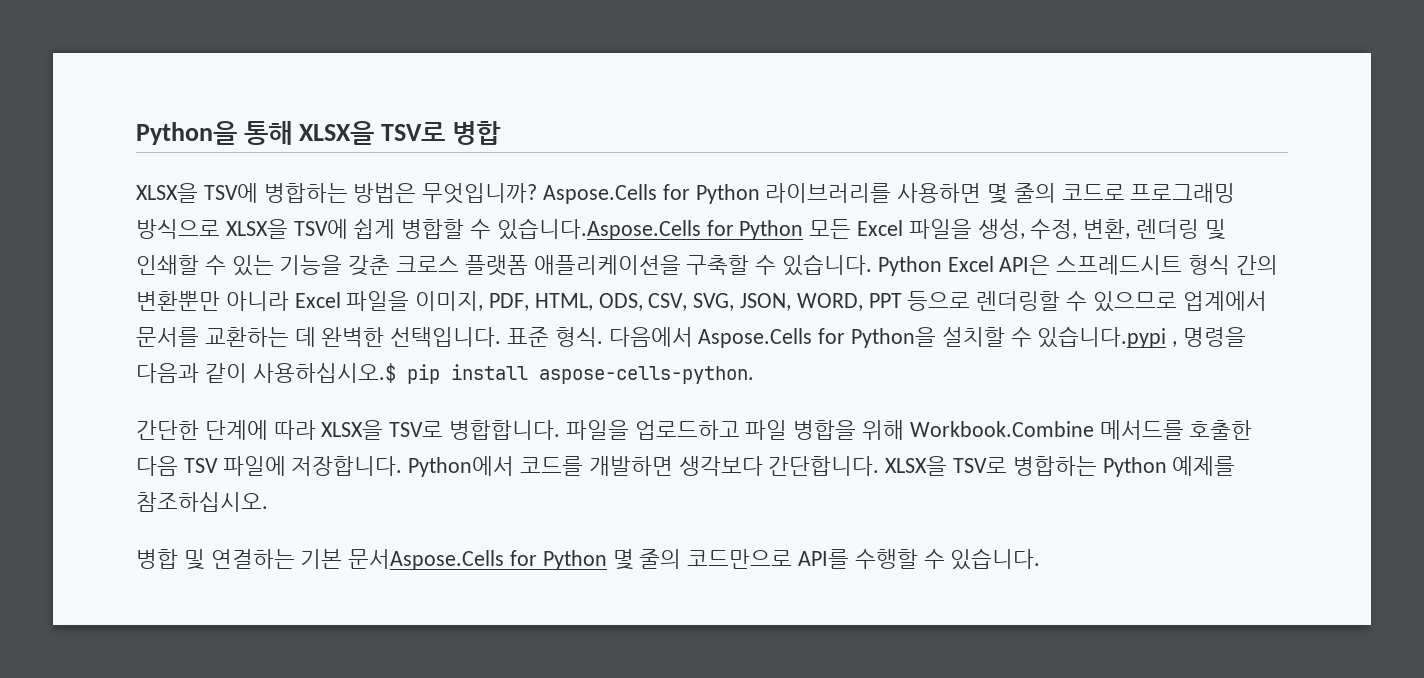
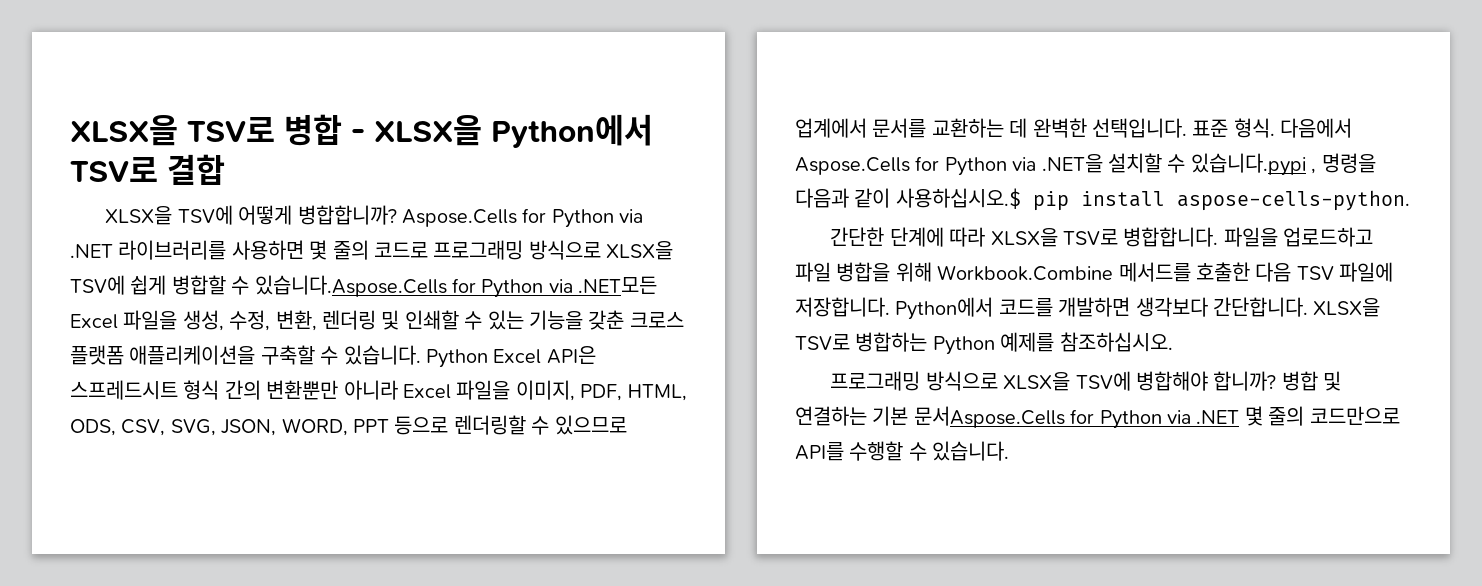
[136,121,293,145] Python을 통해 -> (70, 130) none
[136,183,760,204] // XLSX을 TSV에 병합하는 방법은 무엇입니까? Aspose.Cells for Python -> [351,114,653,148] [70,154,225,185] [105,205,644,228] [70,244,113,258] - XLSX을 Python에서 TSV로 결합 // XLSX을 TSV에 어떻게 병합합니까? Aspose.Cells for Python via .NET
[809,219,852,239] 모든 -> [548,276,658,294] via .NET모든
[851,327,937,348] Python을 -> [944,154,1103,176] Python via .NET을
(268, 502) none -> [830,371,1277,391] 프로그래밍 방식으로 XLSX을 TSV에 병합해야 합니까?
(607, 560) none -> [1167,410,1240,424] via .NET

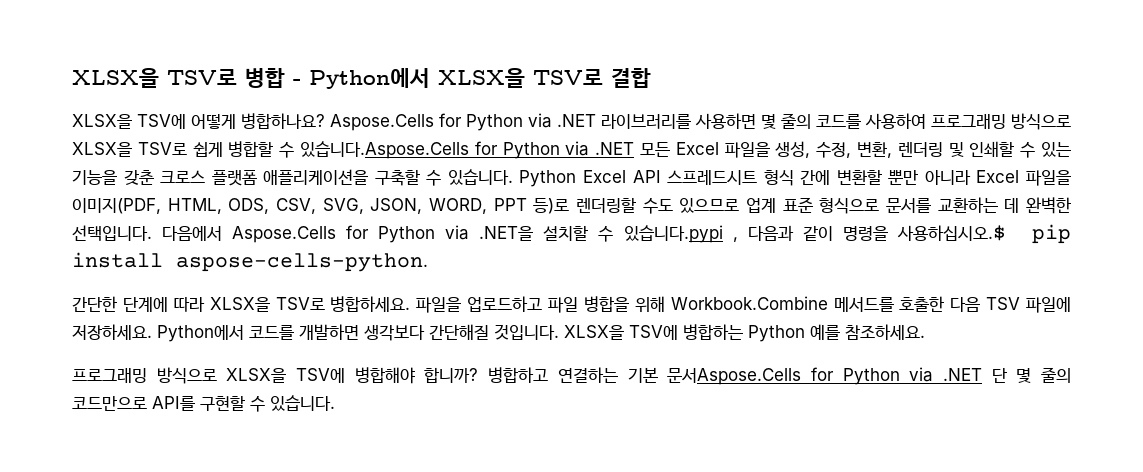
[374,114,653,148] XLSX을 Python에서 -> [309,68,525,89] Python에서 XLSX을
[297,205,397,225] 병합합니까? -> [241,113,325,129] 병합하나요?
[374,240,674,260] [70,275,125,295] 코드로 프로그래밍 방식으로 XLSX을 TSV에 -> [816,113,1071,130] [72,142,187,157] 코드를 사용하여 프로그래밍 방식으로 XLSX을 TSV로
[578,276,658,294] .NET모든 -> [595,142,670,157] .NET 모든
[546,346,596,364] API은 -> [632,170,661,183] API
[224,380,339,400] 간의 변환뿐만 -> [800,169,919,185] 간에 변환할 뿐만
[515,380,623,401] 이미지, PDF, -> [72,198,161,214] 이미지(PDF,
[394,415,627,435] [795,118,867,138] 등으로 렌더링할 수 있으므로 업계에서 -> [533,197,880,214] 등)로 렌더링할 수도 있으므로 업계 표준 형식으로
[1192,118,1275,138] 표준 형식. -> (152, 233) none
[1321,153,1376,173] 명령을 -> (738, 239) none
(891, 198) none -> [842,226,888,241] 명령을
[1123,227,1219,247] 병합합니다. -> [330,296,411,312] 병합하세요.
[795,297,890,317] 저장합니다. -> [72,324,152,340] 저장하세요.
[1213,297,1381,317] [795,332,1173,355] 간단합니다. XLSX을 TSV로 병합하는 Python 예제를 참조하십시오. -> [429,324,925,342] 간단해질 것입니다. XLSX을 TSV에 병합하는 Python 예를 참조하세요.
[1281,371,1342,391] 병합 및 -> [488,367,549,383] 병합하고
(1240, 417) none -> [991,368,1007,383] 단
[849,441,904,461] 수행할 -> [200,395,245,411] 구현할

